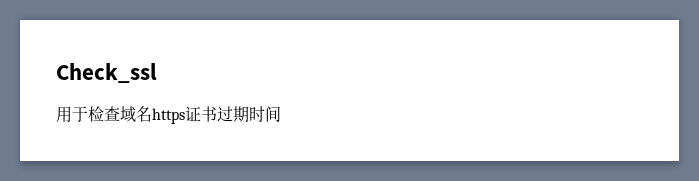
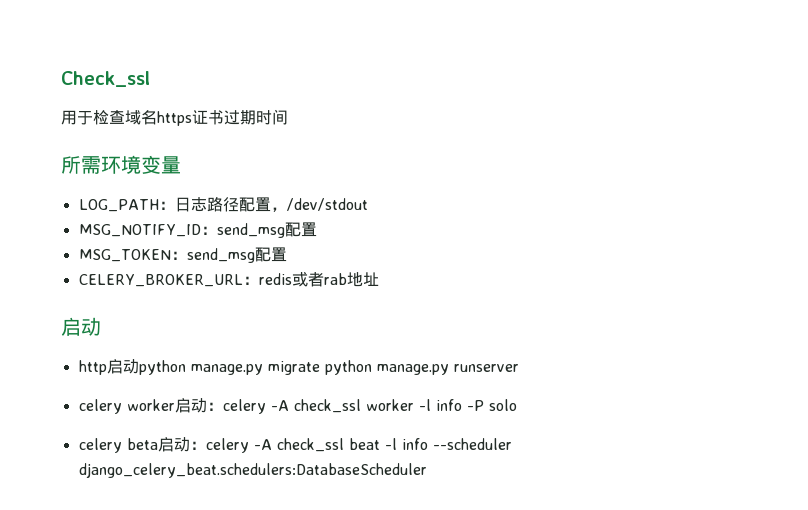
(281, 114) none -> [61,155,181,174] [78,197,368,212] [78,222,317,238] [78,247,287,263] [78,272,379,287] [61,317,101,336] [78,359,519,375] [78,398,517,414] [78,437,512,453] [78,463,427,478] // 所需环境变量 // LOG_PATH：日志路径配置，/dev/stdout // MSG_NOTIFY_ID：send_msg配置 // MSG_TOKEN：send_msg配置 // CELERY_BROKER_URL：redis或者rab地址 // 启动 // http启动python manage.py migrate python manage.py runserver // celery worker启动：celery -A check_ssl worker -l info -P solo // celery beta启动：celery -A check_ssl beat -l info --scheduler django_celery_beat.schedulers:DatabaseScheduler

